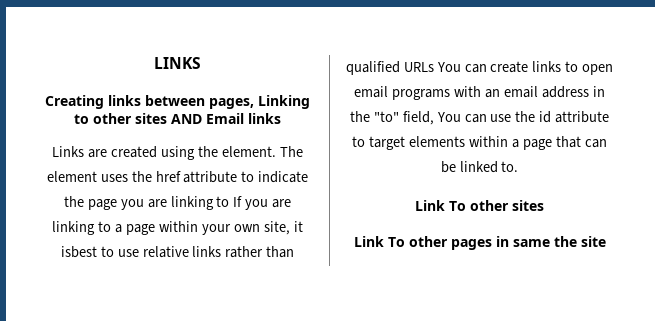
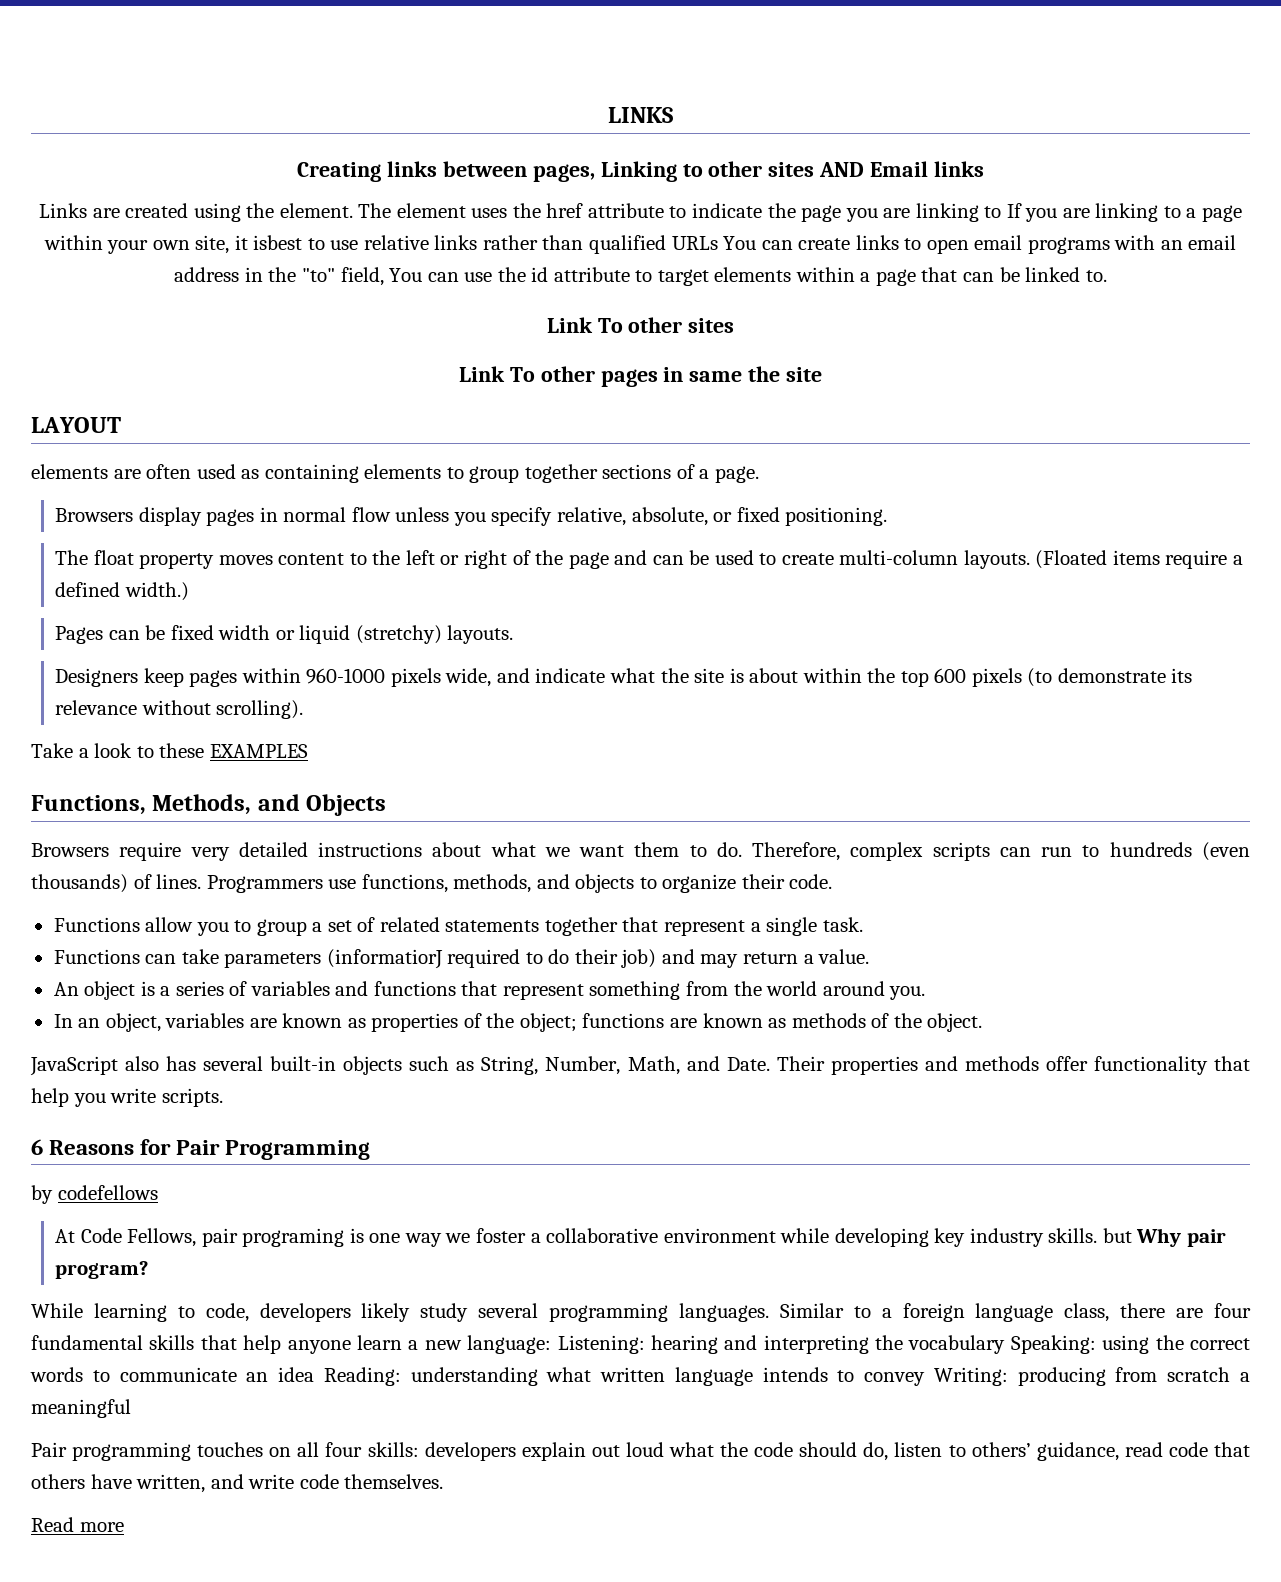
(606, 241) none -> [31,417,121,433] [31,464,759,483] [55,507,888,526] [55,550,1243,569] [55,582,189,601] [55,625,514,644] [55,668,1193,687] [55,700,304,719] [31,743,308,758] [31,794,387,816] [31,842,1251,861] [31,874,833,893] [53,917,863,936] [53,949,870,969] [53,981,926,1000] [53,1013,983,1032] [30,1056,1251,1076] [31,1088,223,1107] [31,1139,371,1160] [31,1185,158,1204] [55,1228,1226,1247] [55,1261,149,1279] [31,1303,1252,1322] [31,1335,1251,1354] [30,1367,1250,1386] [31,1399,131,1418] [31,1442,1250,1461] [31,1474,444,1493] [31,1517,124,1532] // LAYOUT // elements are often used as containing elements to group together sections of a page. // Browsers display pages in normal flow unless you specify relative, absolute, or fixed positioning. // The float property moves content to the left or right of the page and can be used to create multi-column layouts. (Floated items require a defined width.) // Pages can be fixed width or liquid (stretchy) layouts. // Designers keep pages within 960-1000 pixels wide, and indicate what the site is about within the top 600 pixels (to demonstrate its relevance without scrolling). // Take a look to these EXAMPLES // Functions, Methods, and Objects // Browsers require very detailed instructions about what we want them to do. Therefore, complex scripts can run to hundreds (even thousands) of lines. Programmers use functions, methods, and objects to organize their code. // Functions allow you to group a set of related statements together that represent a single task. // Functions can take parameters (informatiorJ required to do their job) and may return a value. // An object is a series of variables and functions that represent something from the world around you. // In an object, variables are known as properties of the object; functions are known as methods of the object. // JavaScript also has several built-in objects such as String, Number, Math, and Date. Their properties and methods offer functionality that help you write scripts. // 6 Reasons for Pair Programming // by codefellows // At Code Fellows, pair programing is one way we foster a collaborative environment while developing key industry skills. but Why pair program? // While learning to code, developers likely study several programming languages. Similar to a foreign language class, there are four fundamental skills that help anyone learn a new language: Listening: hearing and interpreting the vocabulary Speaking: using the correct words to communicate an idea Reading: understanding what written language intends to convey Writing: producing from scratch a meaningful // Pair programming touches on all four skills: developers explain out loud what the code should do, listen to others’ guidance, read code that others have written, and write code themselves. // Read more

